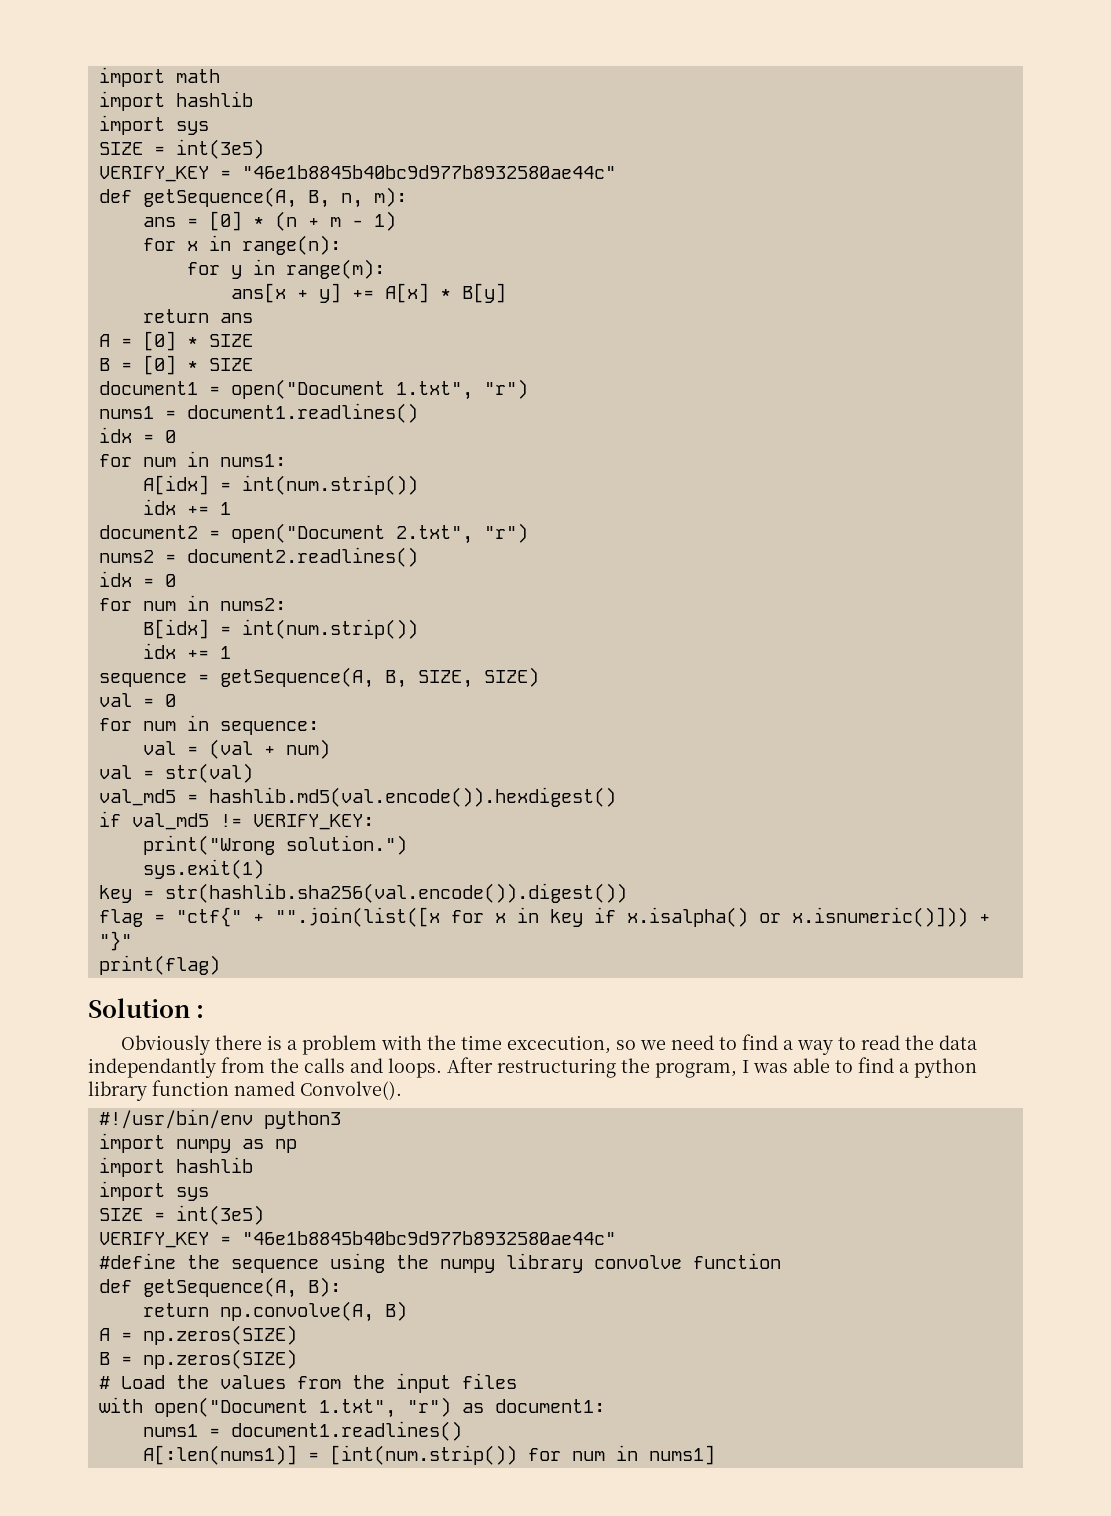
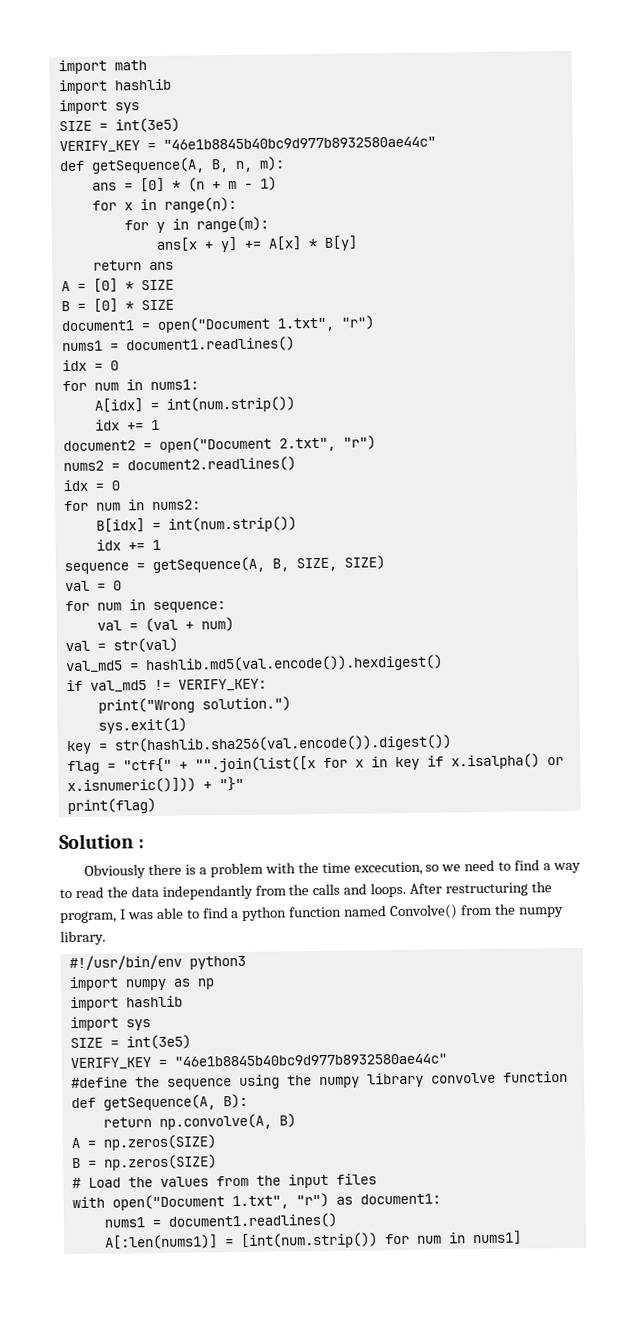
[88,1081,147,1101] library -> (288, 913) none
[300,1081,402,1100] Convolve(). -> [389,903,564,920] [60,930,106,946] Convolve() from the numpy library.

